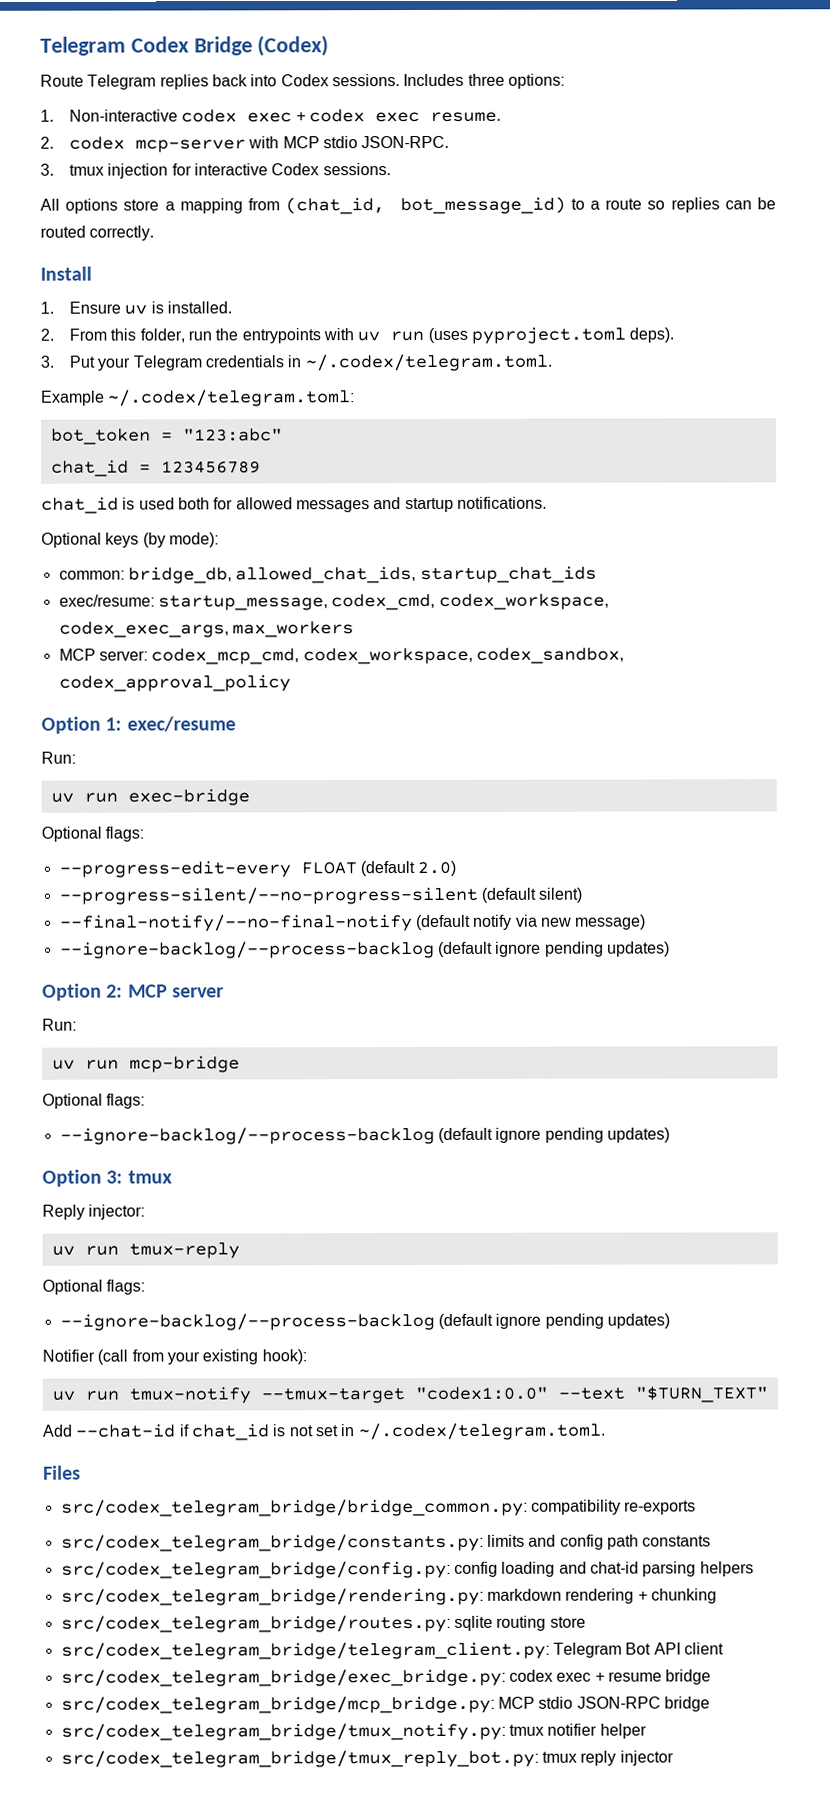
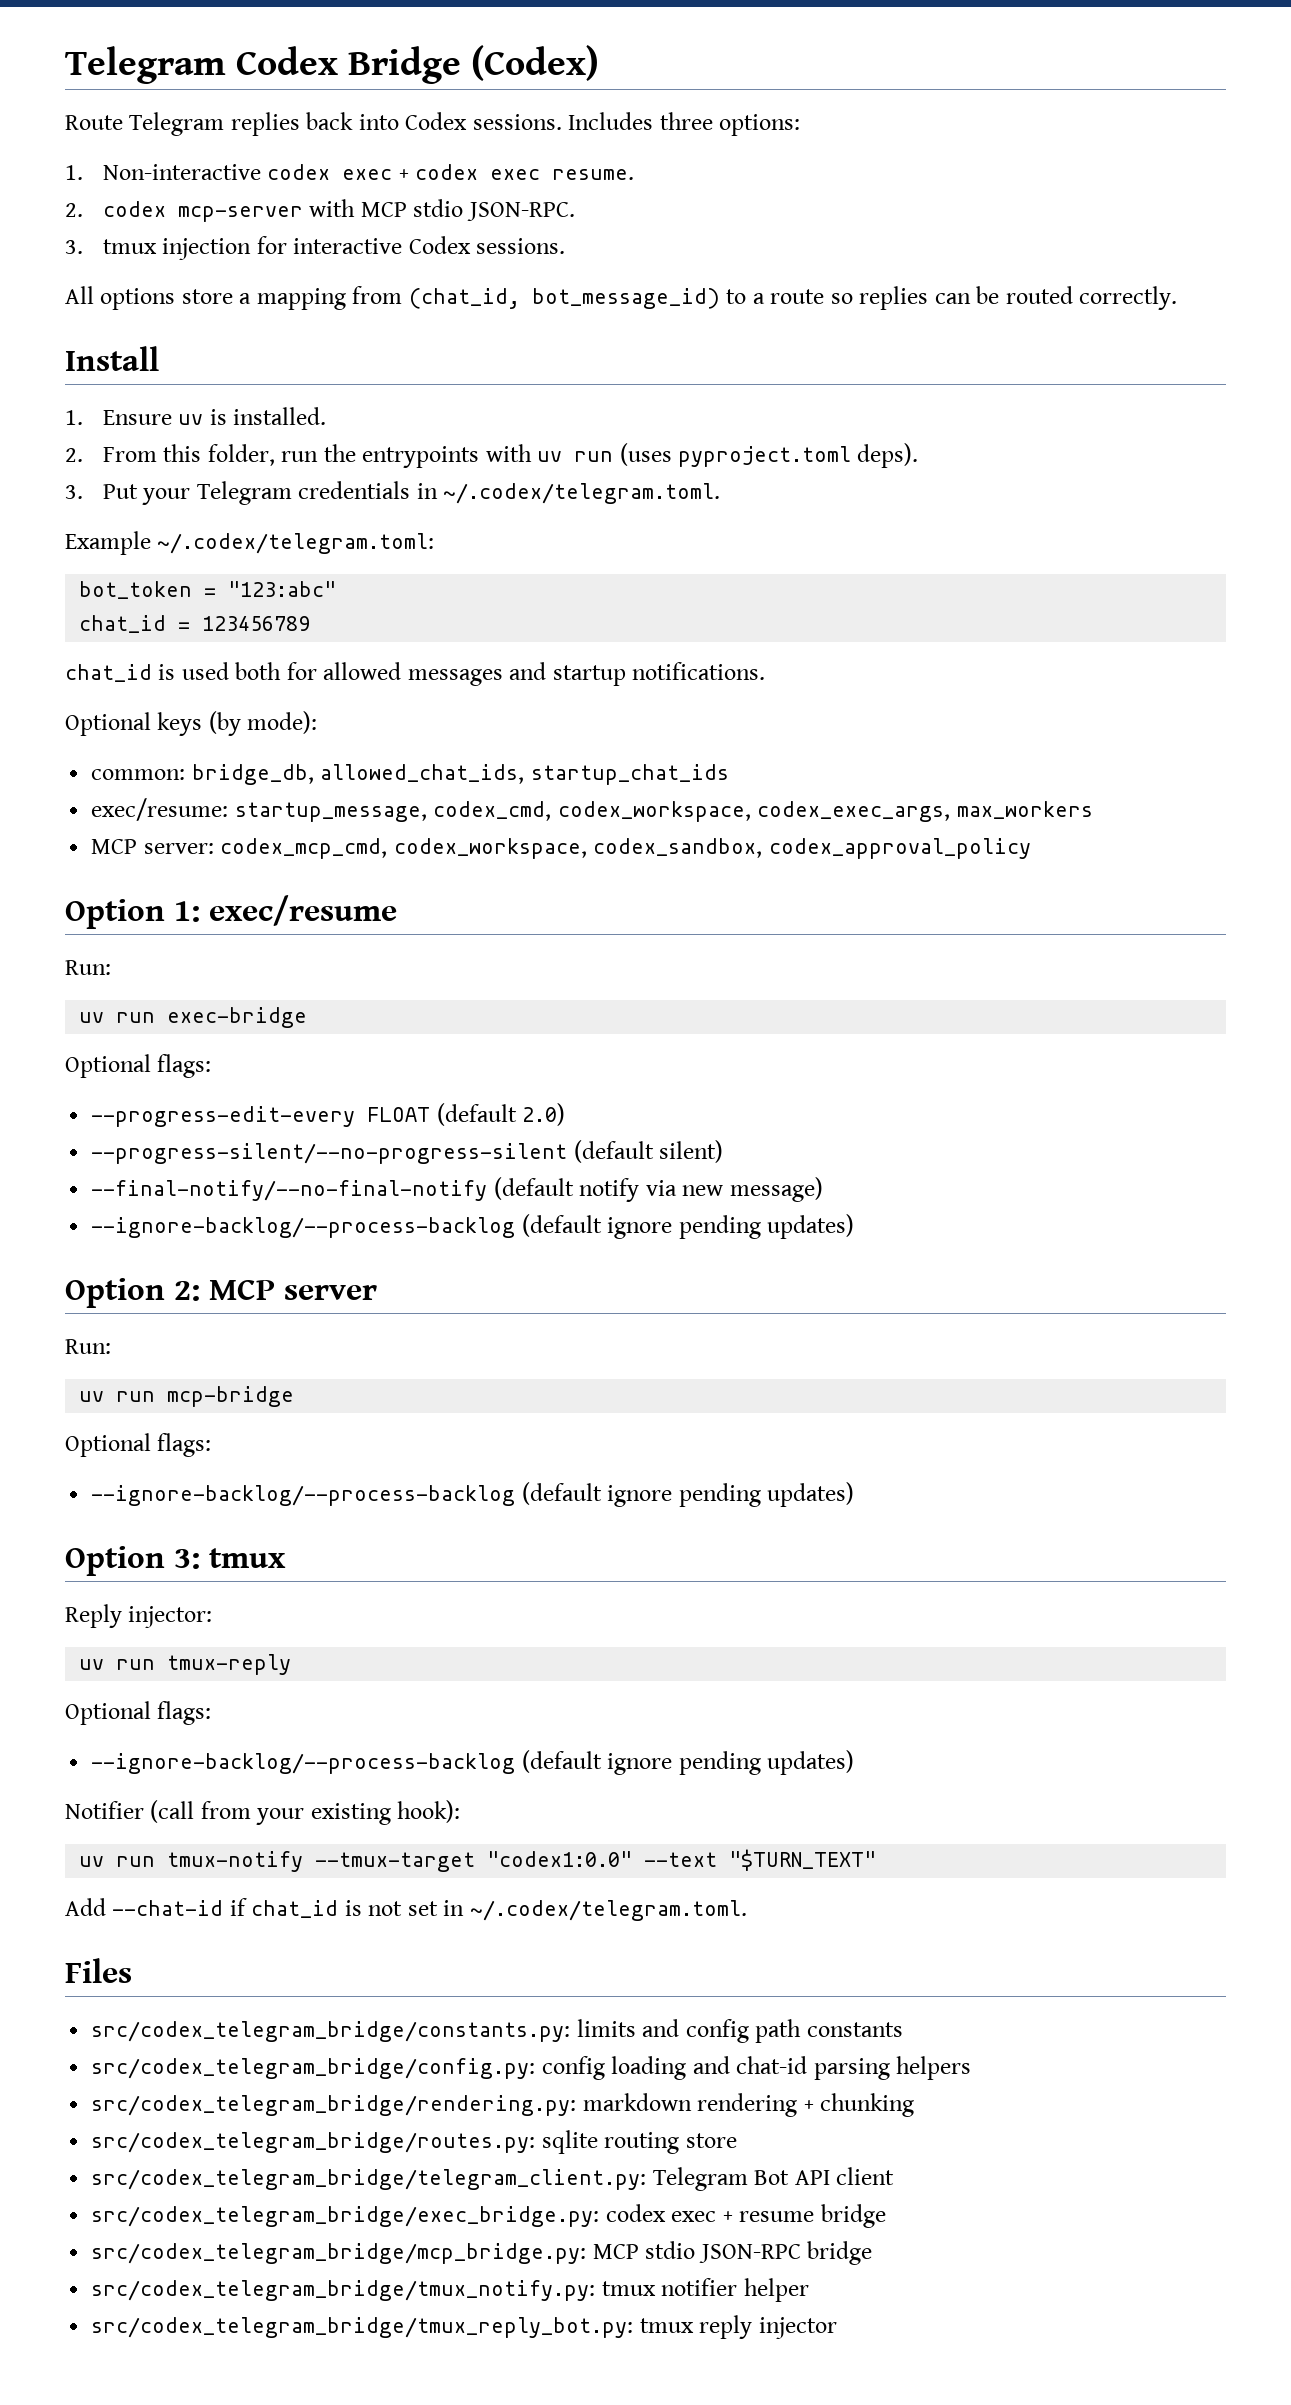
[60,1498,697,1517] // src/codex_telegram_bridge/bridge_common.py: compatibility re-exports -> (132, 1970) none

